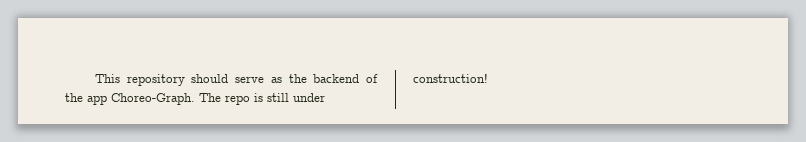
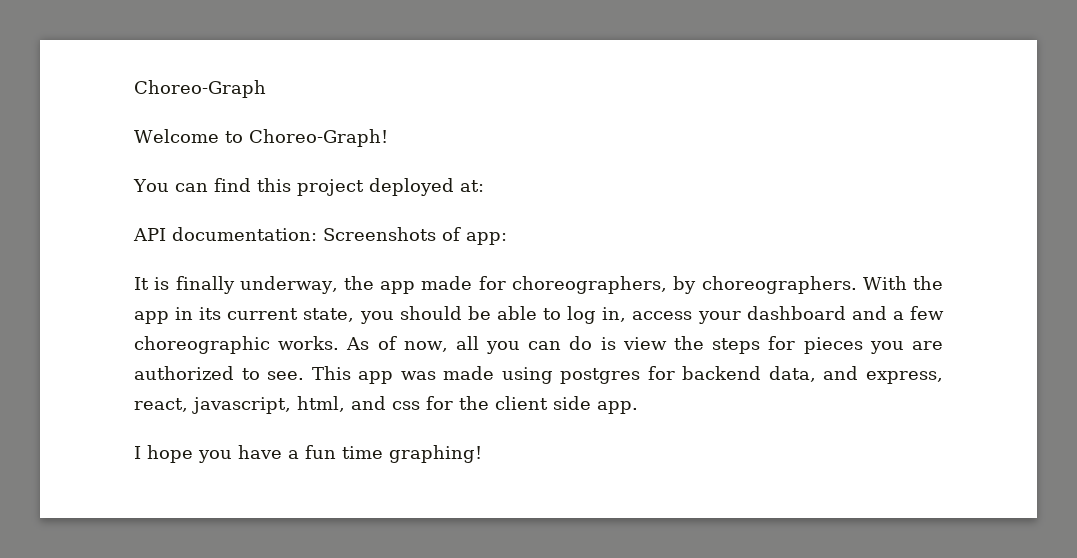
[95,74,379,86] [65,93,325,105] [413,73,488,83] This repository should serve as the backend of the app Choreo-Graph. The repo is still under construction! -> [134,80,266,98] [134,129,388,147] [133,178,484,196] [133,227,507,245] [134,276,943,294] [134,306,945,324] [134,336,943,354] [134,366,944,384] [134,396,638,414] [134,445,482,463] Choreo-Graph // Welcome to Choreo-Graph! // You can find this project deployed at: // API documentation: Screenshots of app: // It is finally underway, the app made for choreographers, by choreographers. With the app in its current state, you should be able to log in, access your dashboard and a few choreographic works. As of now, all you can do is view the steps for pieces you are authorized to see. This app was made using postgres for backend data, and express, react, javascript, html, and css for the client side app. // I hope you have a fun time graphing!

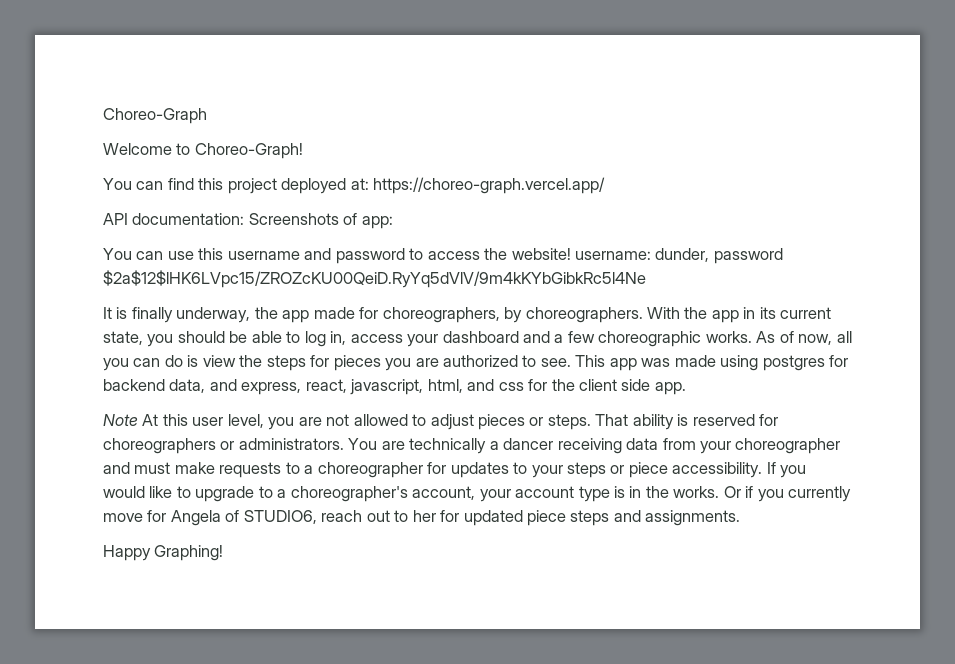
(484, 186) none -> [373,177,606,194] https://choreo-graph.vercel.app/
(507, 238) none -> [103,248,783,264] [103,270,646,288] // You can use this username and password to access the website! username: dunder, password $2a$12$lHK6LVpc15/ZROZcKU00QeiD.RyYq5dVlV/9m4kKYbGibkRc5l4Ne
[134,445,482,463] I hope you have a fun time graphing! -> [103,414,779,430] [103,438,841,454] [103,462,807,478] [103,486,852,502] [103,510,741,526] [103,545,224,561] Note At this user level, you are not allowed to adjust pieces or steps. That ability is reserved for choreographers or administrators. You are technically a dancer receiving data from your choreographer and must make requests to a choreographer for updates to your steps or piece accessibility. If you would like to upgrade to a choreographer's account, your account type is in the works. Or if you currently move for Angela of STUDIO6, reach out to her for updated piece steps and assignments. // Happy Graphing!

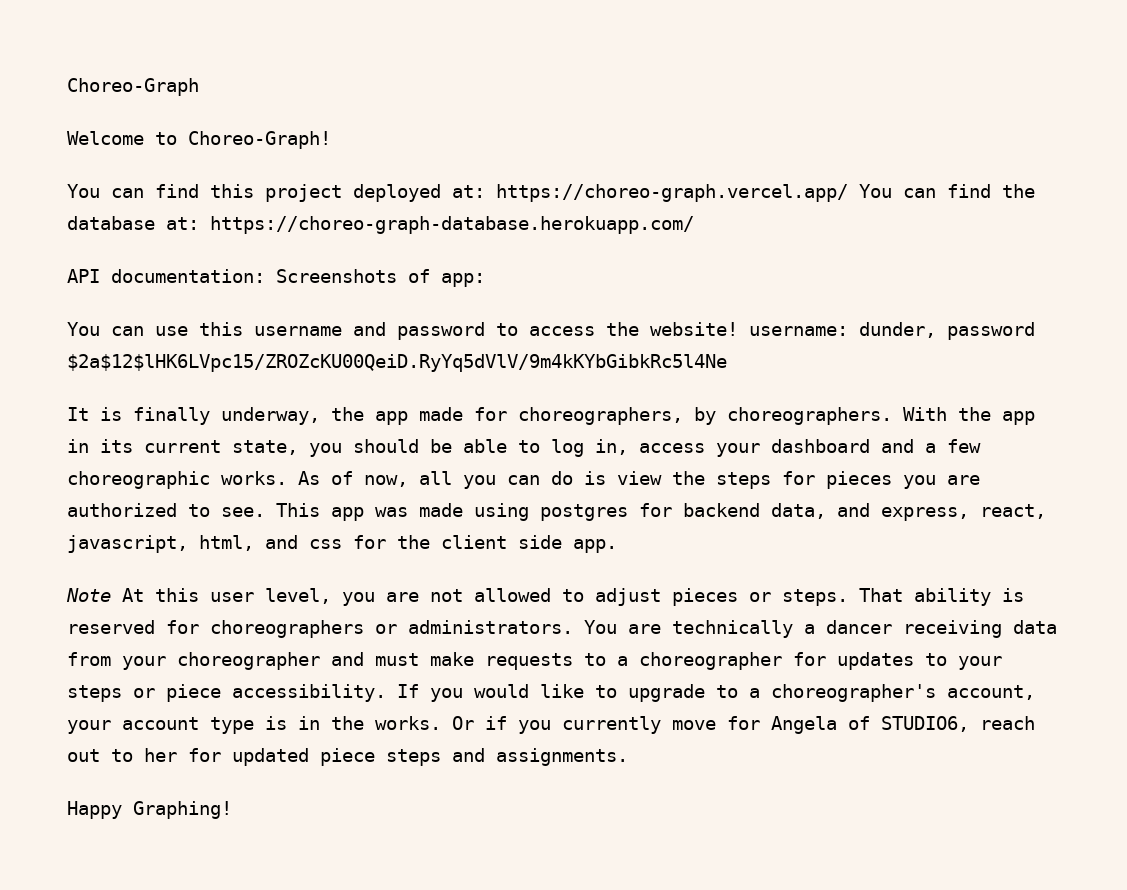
(606, 185) none -> [859,184,1035,198] [67,216,694,234] You can find the database at: https://choreo-graph-database.herokuapp.com/

